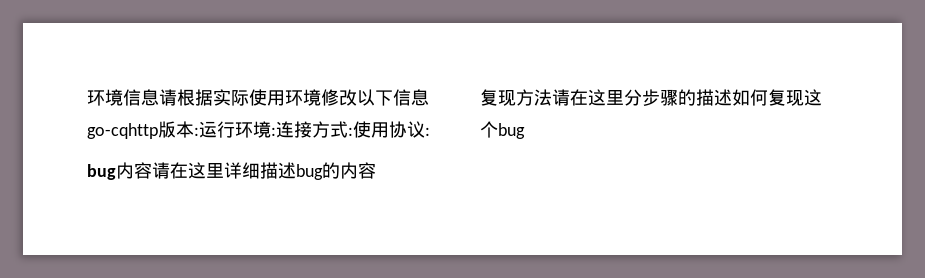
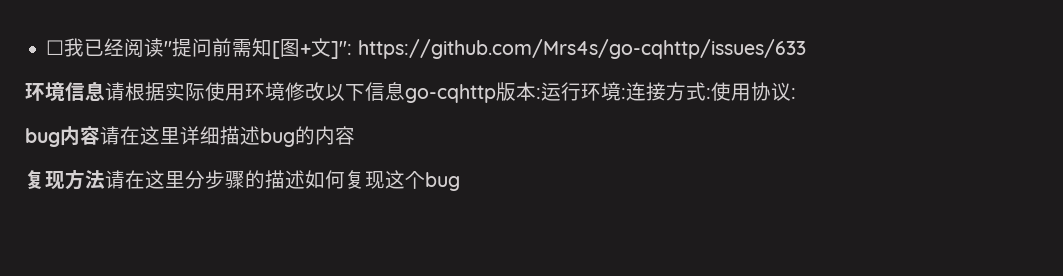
(87, 98) none -> [46,38,806,59] ☐我已经阅读"提问前需知[图+文]": https://github.com/Mrs4s/go-cqhttp/issues/633 //

